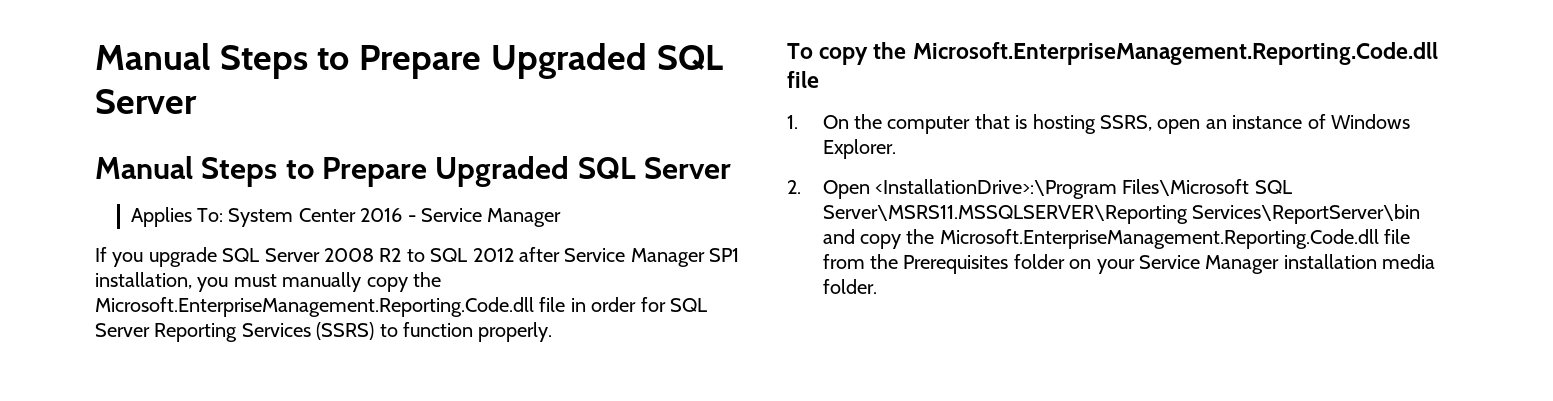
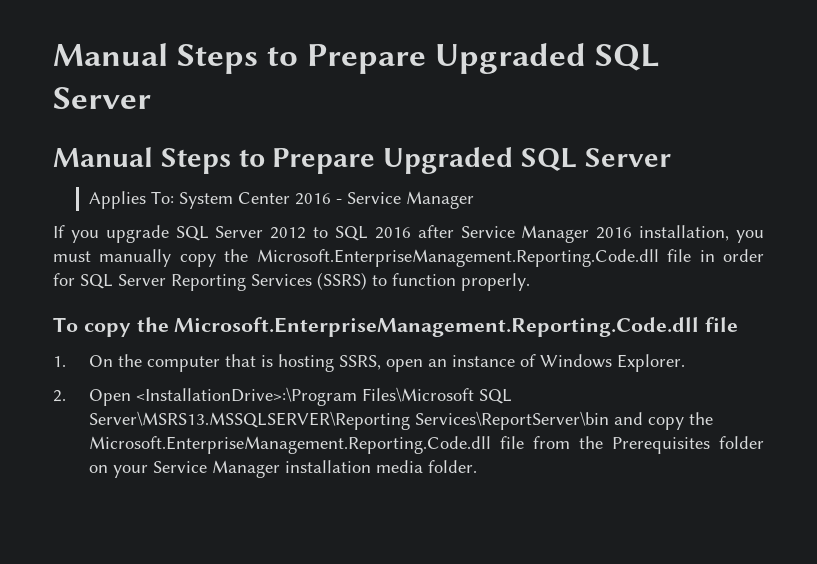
[324,248,402,262] 2008 R2 -> [270,227,307,239] 2012
[472,248,514,262] 2012 -> [374,227,411,239] 2016
[709,248,740,262] SP1 -> [596,227,633,239] 2016
[822,205,1188,224] Server\MSRS11.MSSQLSERVER\Reporting -> [89,411,411,430] Server\MSRS13.MSSQLSERVER\Reporting

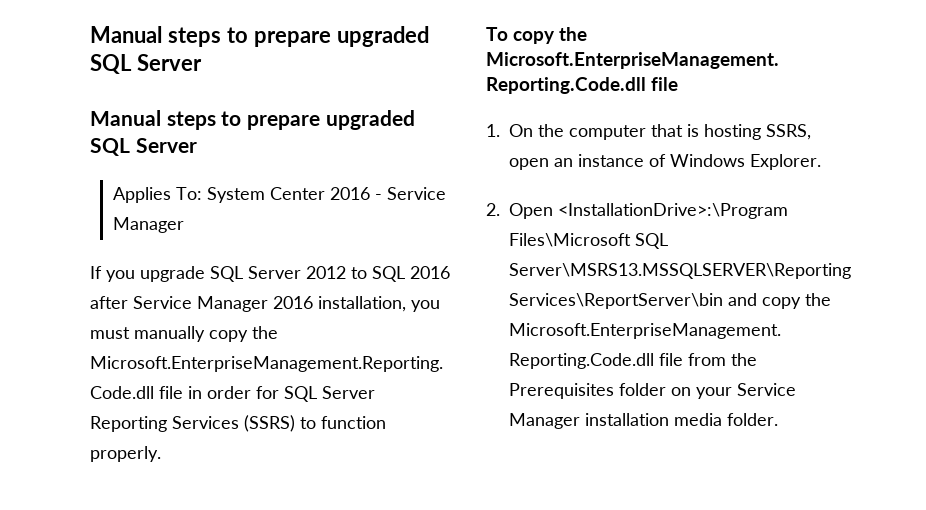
[53,43,587,74] Manual Steps to Prepare Upgraded -> [90,26,429,47] Manual steps to prepare upgraded
[160,147,514,174] Steps to Prepare Upgraded -> [166,110,415,130] steps to prepare upgraded

